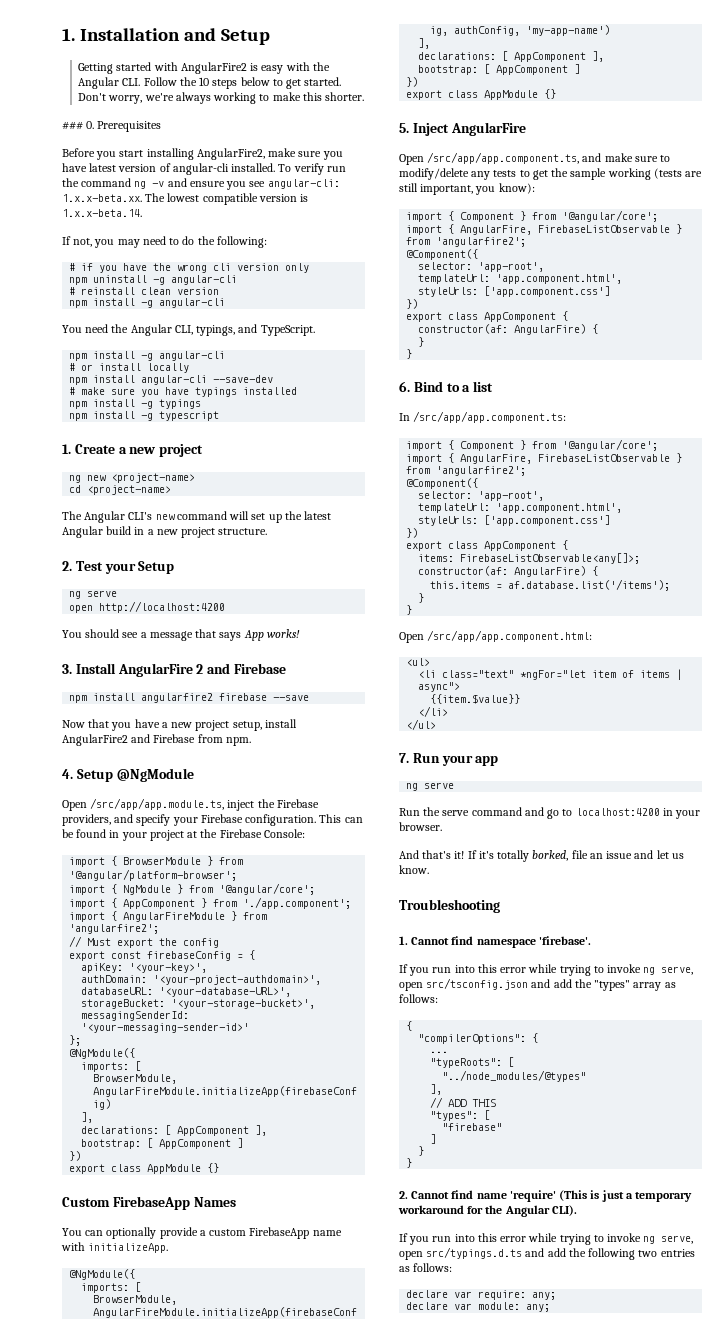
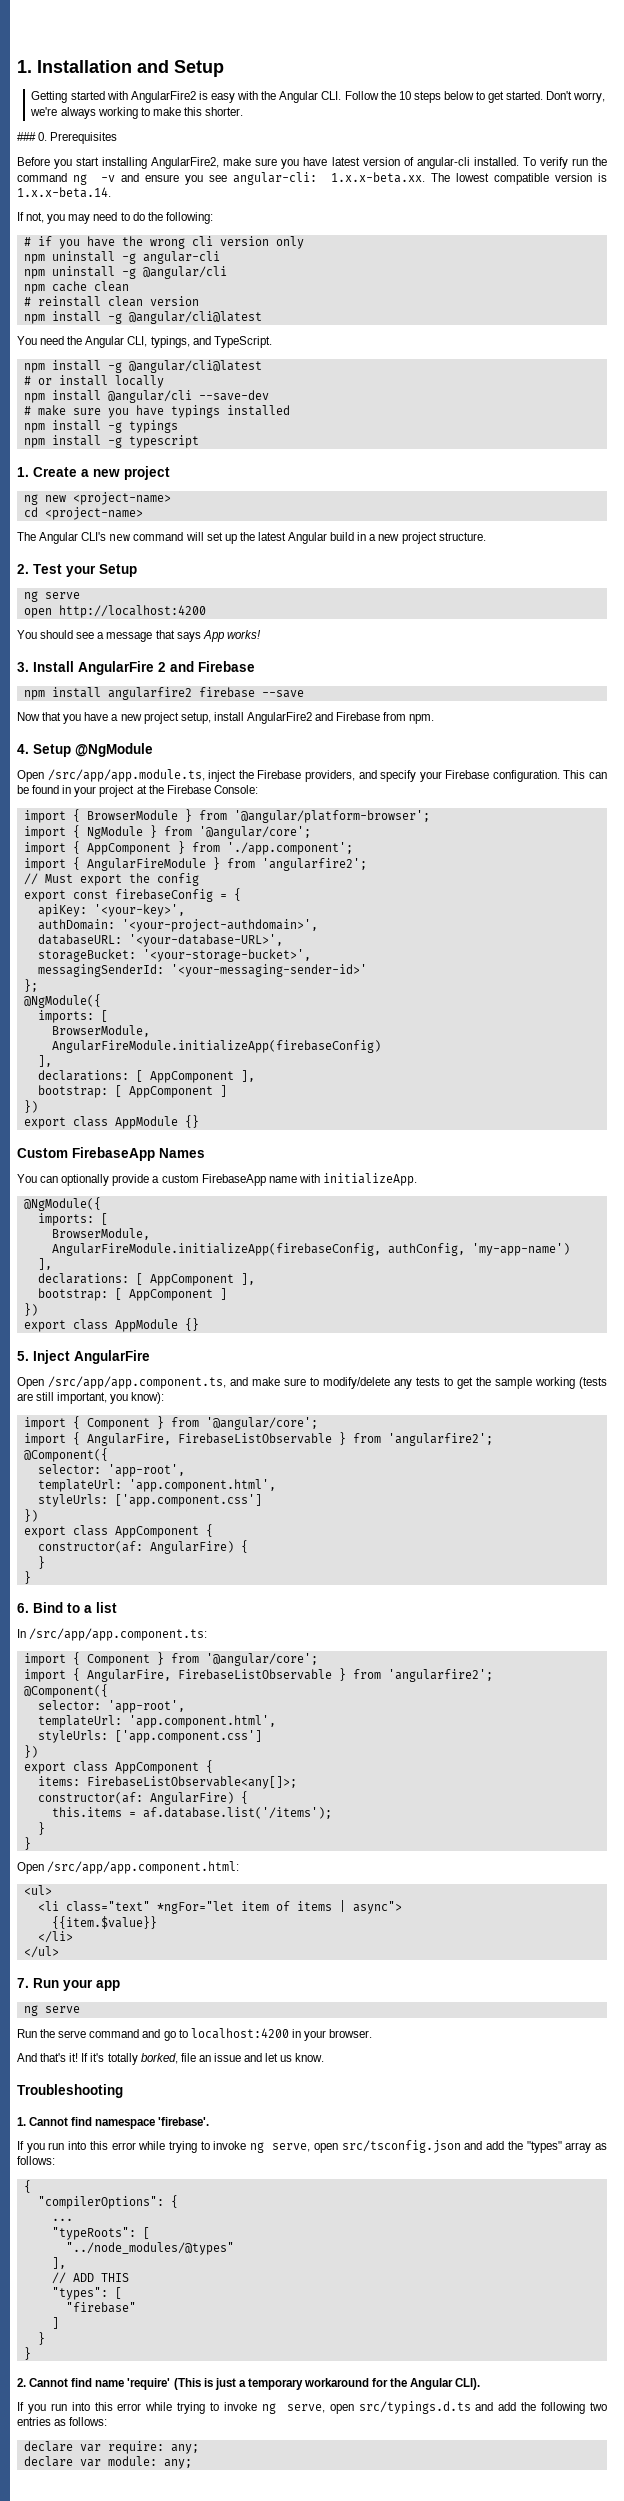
(238, 280) none -> [23,266,227,279] [23,281,129,294] // npm uninstall -g @angular/cli // npm cache clean
[159,298,226,308] angular-cli -> [128,311,262,324] @angular/cli@latest
[159,351,226,361] angular-cli -> [128,360,262,373] @angular/cli@latest
[141,375,208,385] angular-cli -> [107,390,192,403] @angular/cli

